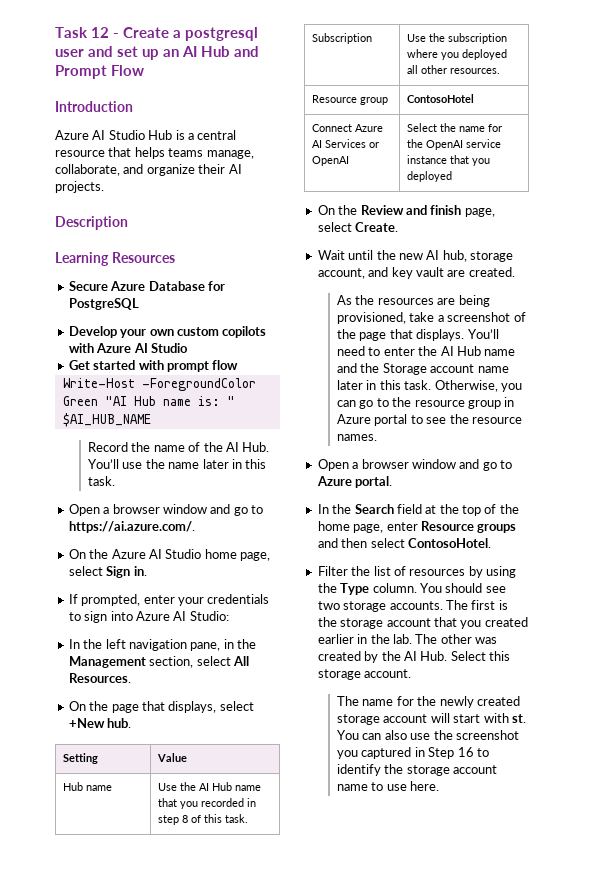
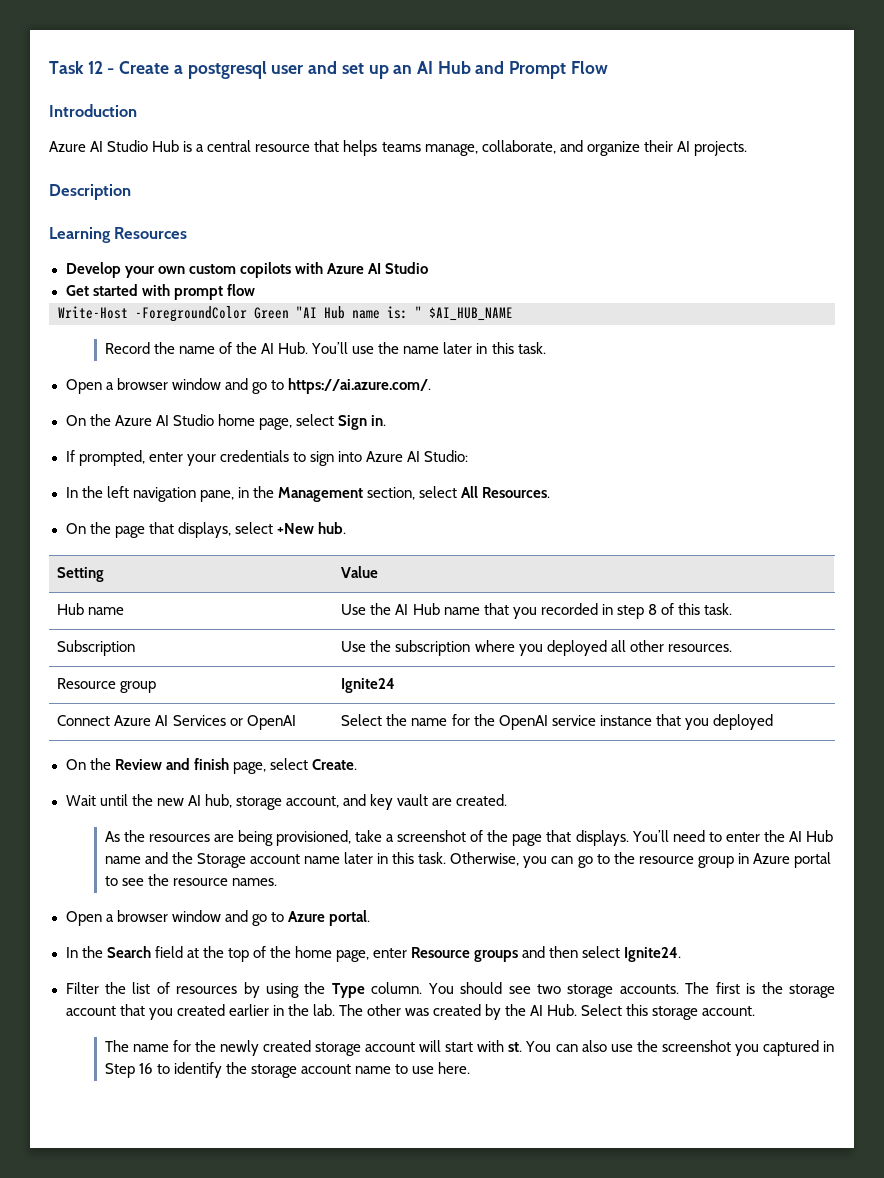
[68,281,225,291] [68,298,139,310] // Secure Azure Database for PostgreSQL -> (188, 233) none
[407,94,475,103] ContosoHotel -> [341,678,396,693] Ignite24
[407,538,491,548] ContosoHotel. -> [624,947,682,962] Ignite24.

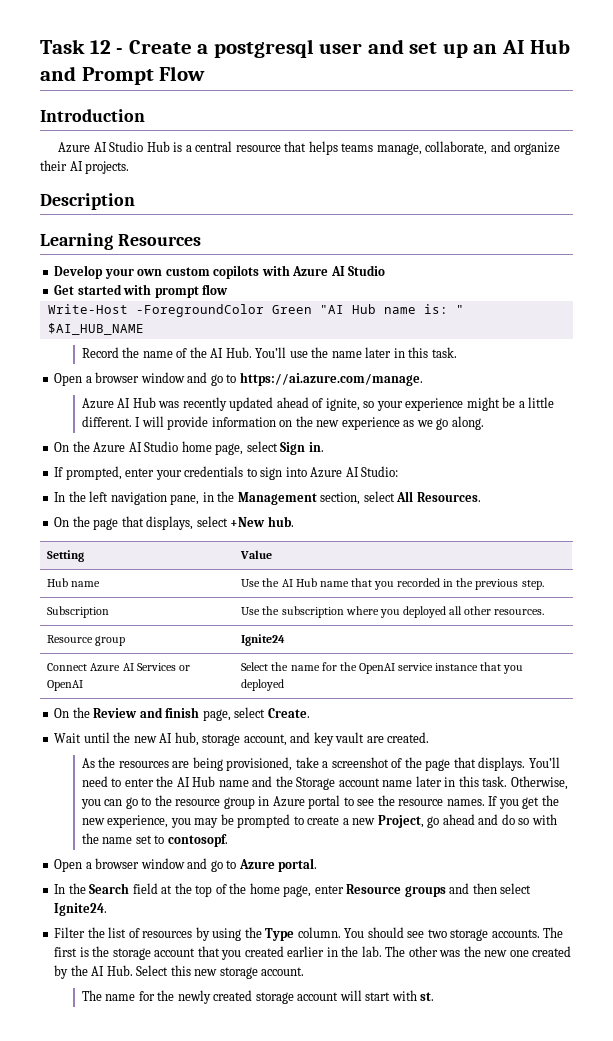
[287,378,431,394] https://ai.azure.com/. -> [239,372,423,386] [81,397,555,411] [81,416,484,430] https://ai.azure.com/manage. // Azure AI Hub was recently updated ahead of ignite, so your experience might be a little different. I will provide information on the new experience as we go along.
[616,603,733,619] step 8 of this task. -> [456,578,544,590] the previous step.
(278, 882) none -> [488,795,559,809] [81,814,557,828] [81,833,228,847] If you get the new experience, you may be prompted to create a new Project, go ahead and do so with the name set to contosopf.
(430, 1012) none -> [463,946,529,957] the new one
(649, 1010) none -> [194,969,218,976] new
[525,1040,834,1056] [104,1062,471,1078] You can also use the screenshot you captured in Step 16 to identify the storage account name to use here. -> (435, 996) none

